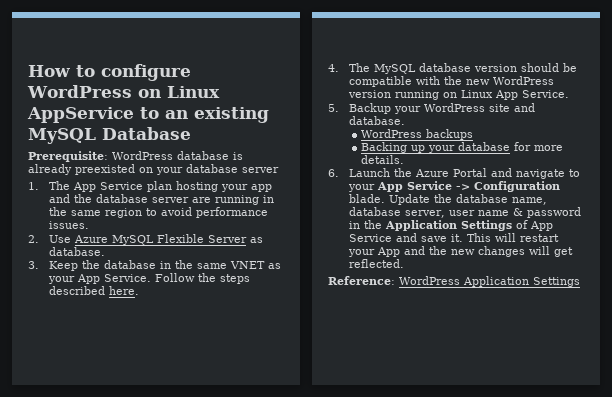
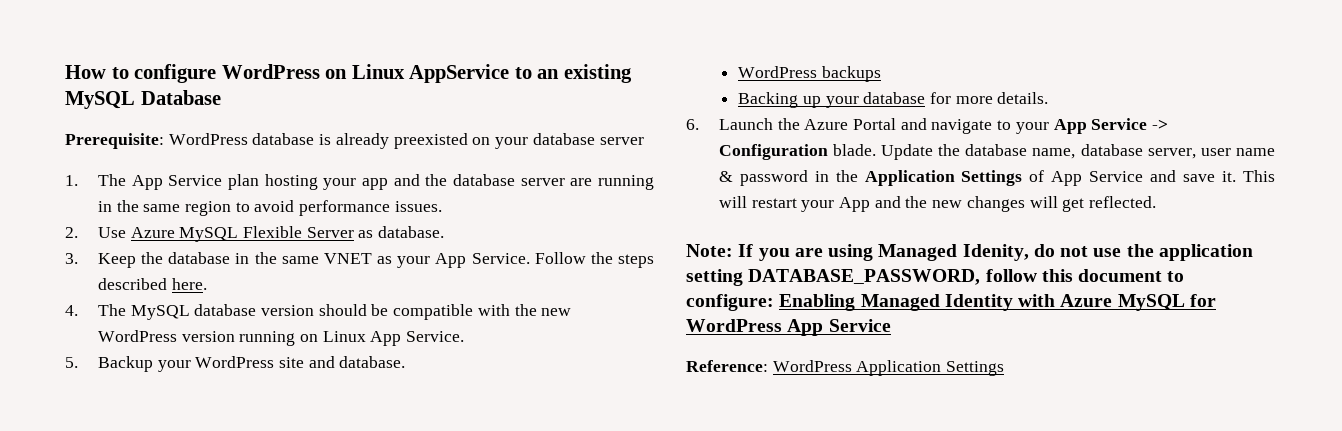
(405, 263) none -> [686,244,1253,261] [686,269,1185,286] [686,294,1216,311] [686,319,891,336] // Note: If you are using Managed Idenity, do not use the application setting DATABASE_PASSWORD, follow this document to configure: Enabling Managed Identity with Azure MySQL for WordPress App Service

